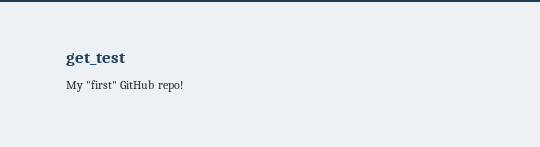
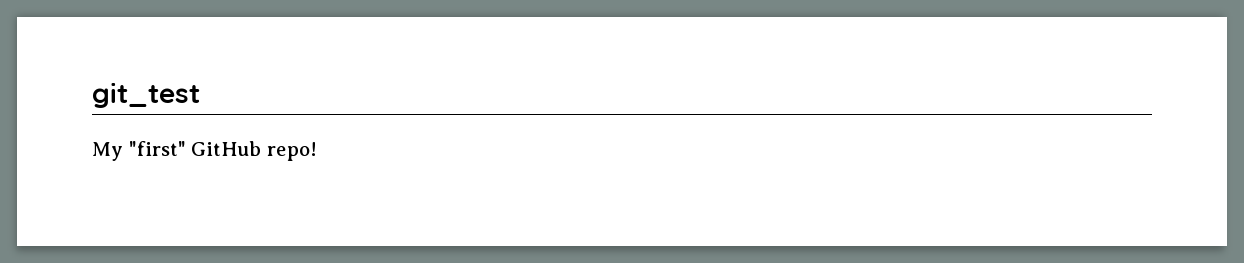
[66,53,126,66] get_test -> [92,82,200,108] git_test

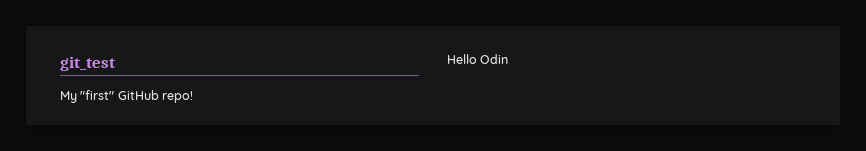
(317, 151) none -> [447,54,509,64] // Hello Odin

